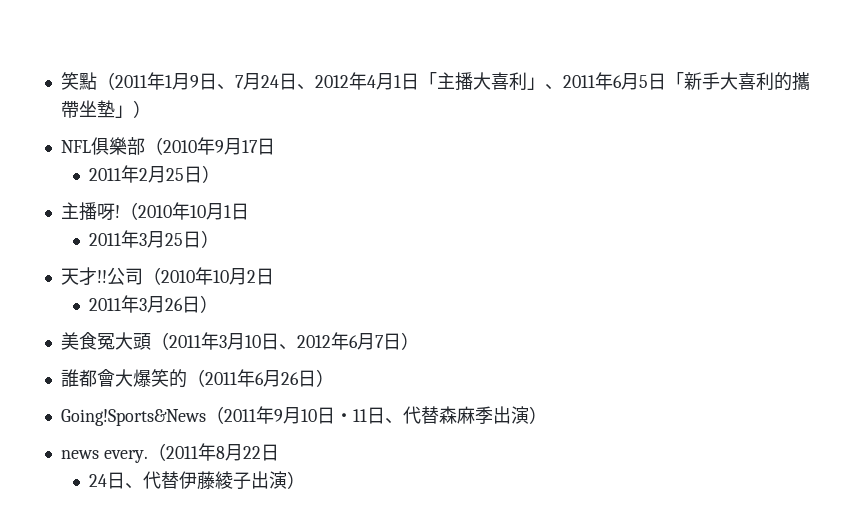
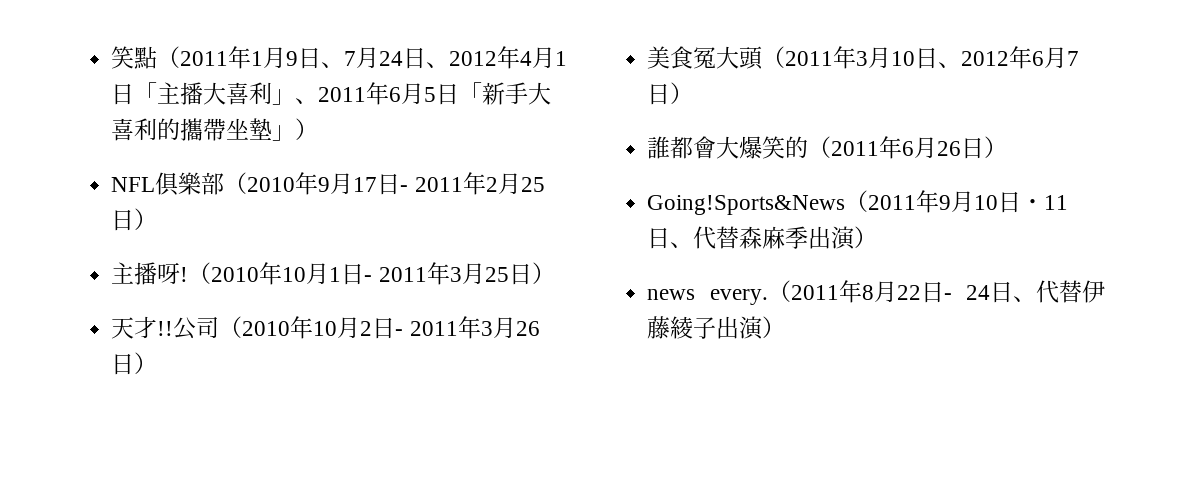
(275, 146) // -> [400,185,409,192] -
(249, 211) // -> [364,275,373,282] -
(274, 276) // -> [395,329,404,336] -
(279, 452) // -> [943,293,952,300] -

